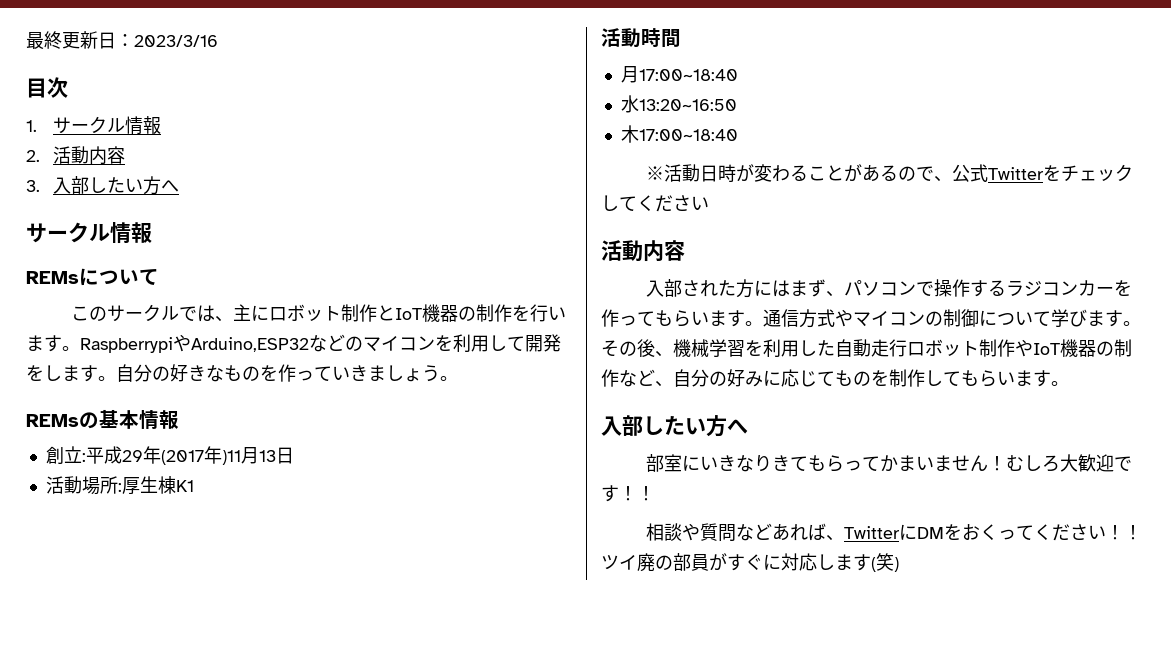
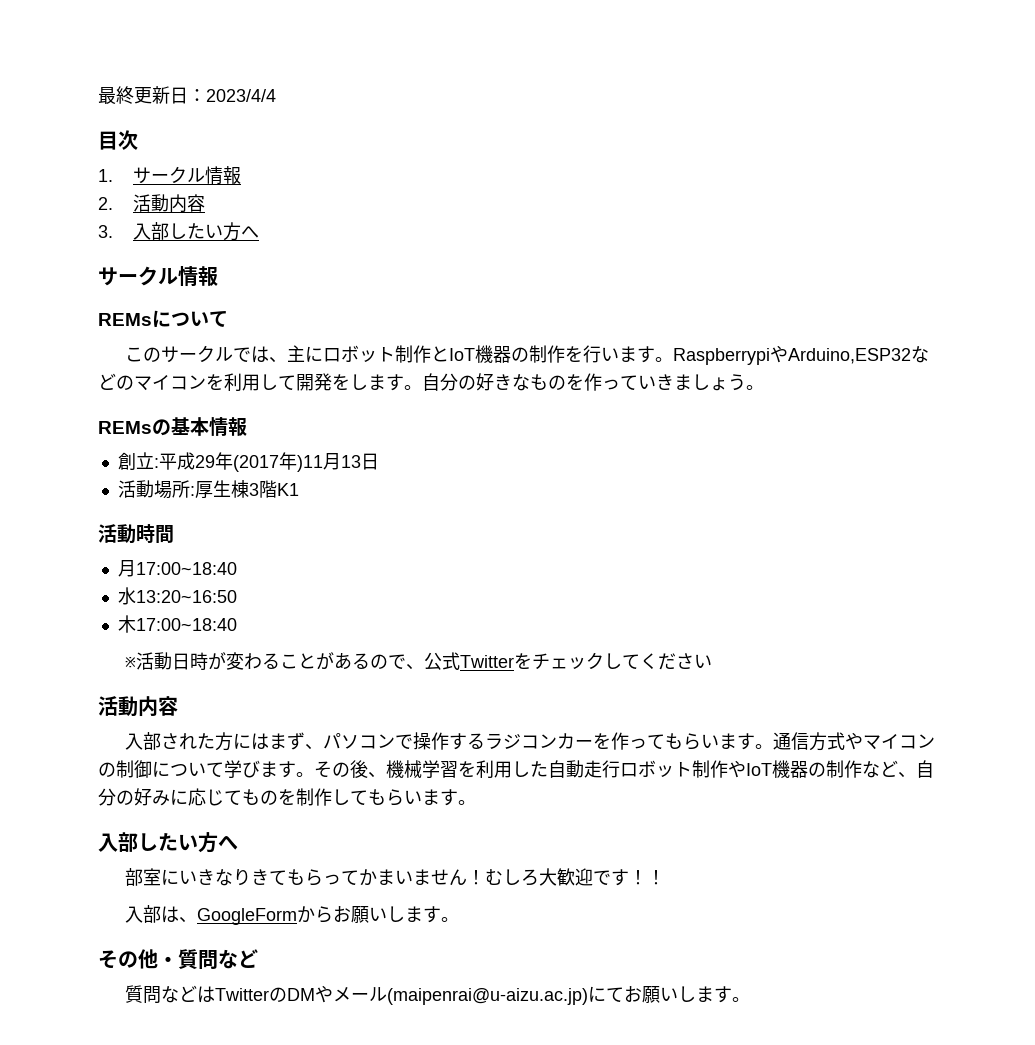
[134,35,218,47] 2023/3/16 -> [206,89,276,102] 2023/4/4
(176, 485) none -> [248,480,277,498] 3階
[645,523,1142,542] [601,553,899,572] 相談や質問などあれば、TwitterにDMをおくってください！！ツイ廃の部員がすぐに対応します(笑) -> [124,905,459,925] [98,949,258,969] [124,985,750,1005] 入部は、GoogleFormからお願いします。 // その他・質問など // 質問などはTwitterのDMやメール(maipenrai@u-aizu.ac.jp)にてお願いします。

